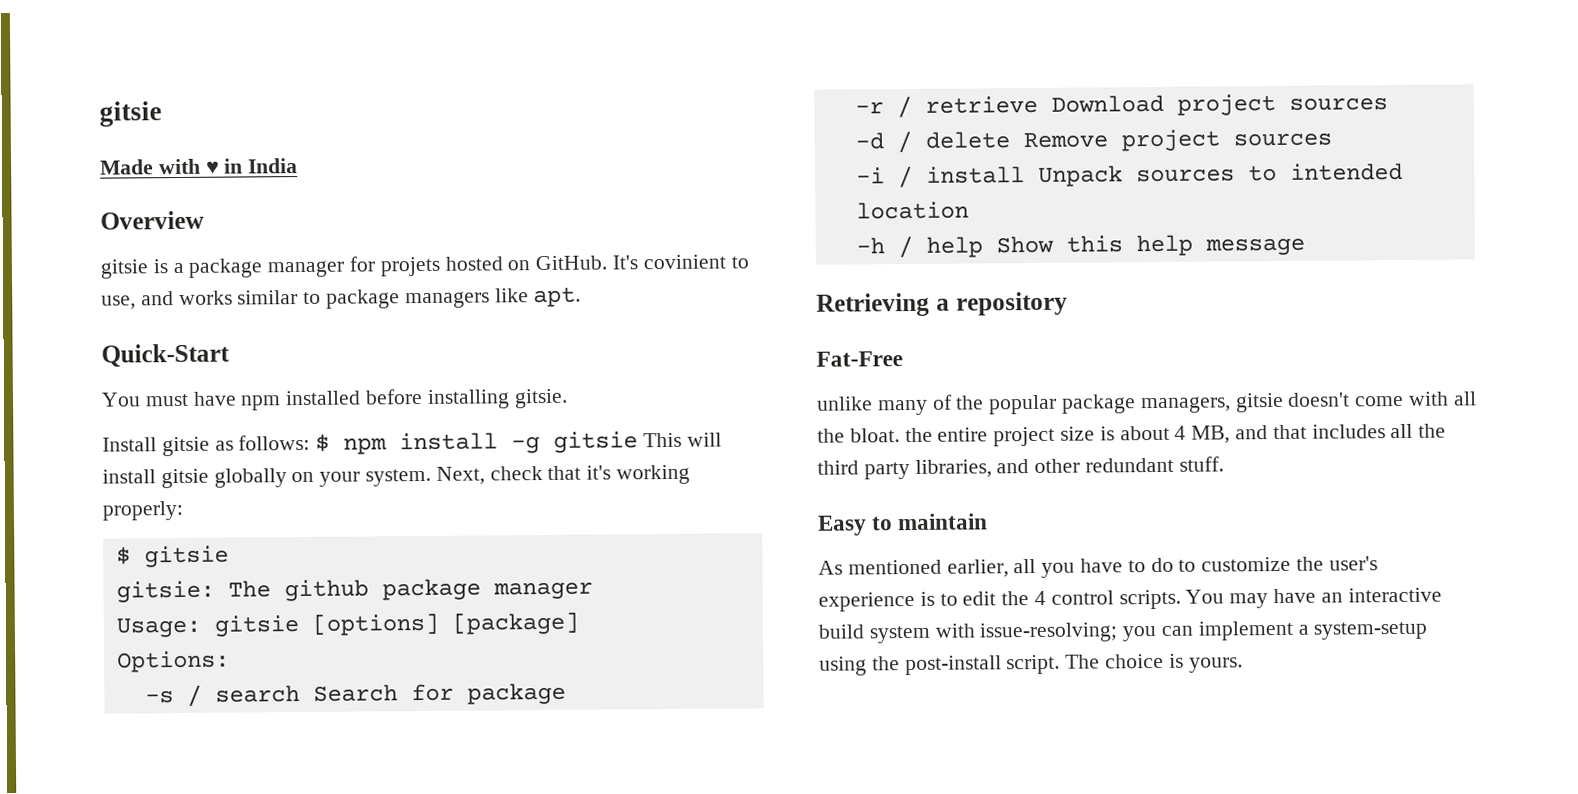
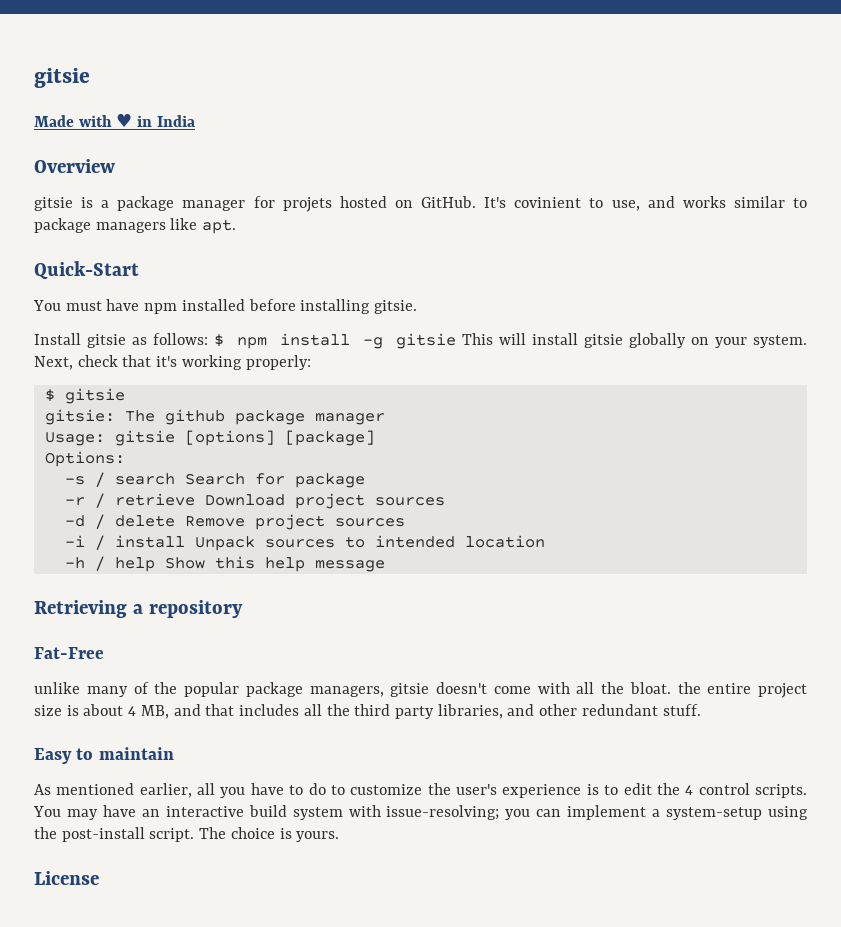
(1243, 665) none -> [34,871,99,885] // License

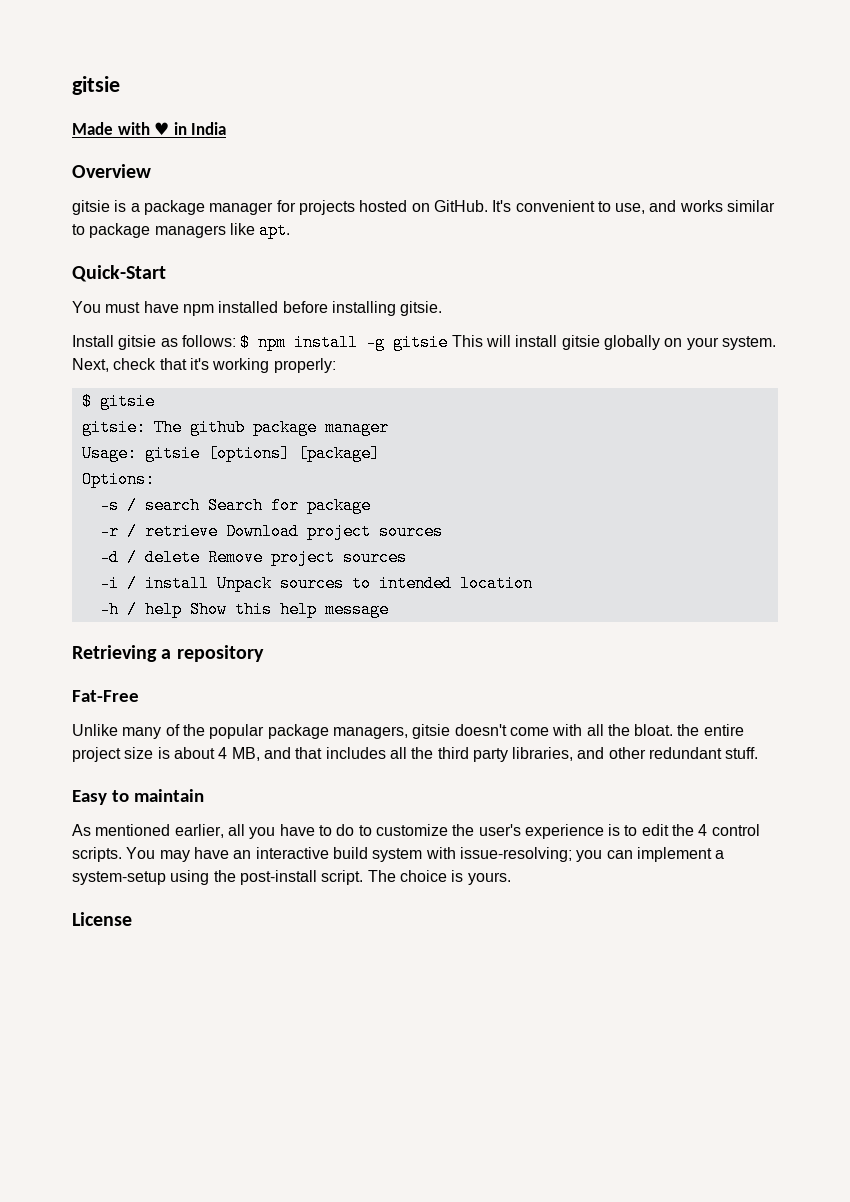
[282,197,332,212] projets -> [298,200,355,215] projects
[514,197,582,208] covinient -> [515,200,595,212] convenient
[34,682,80,694] unlike -> [72,724,118,736] Unlike

